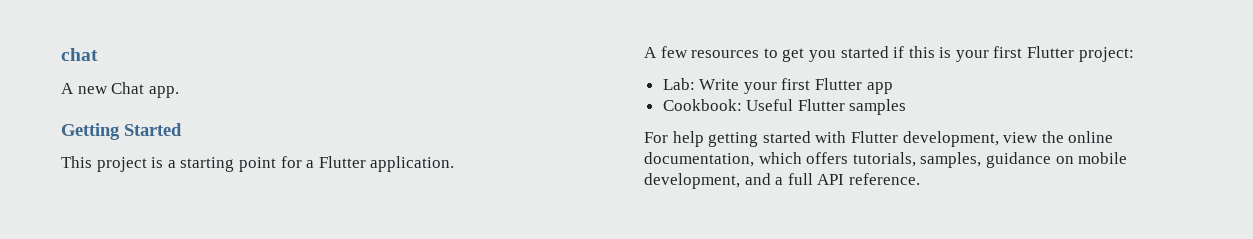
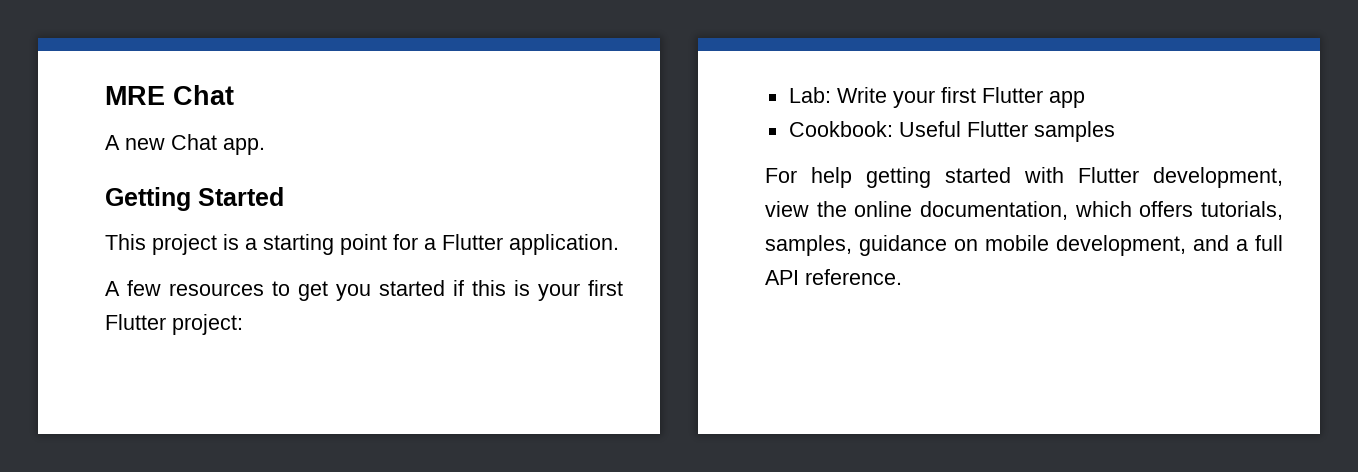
[61,48,98,61] chat -> [105,85,234,105] MRE Chat

